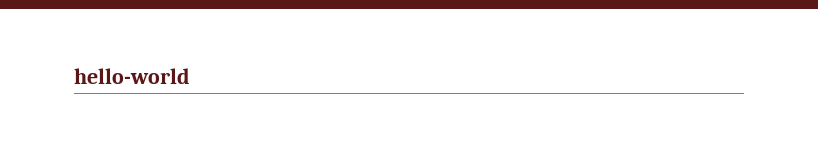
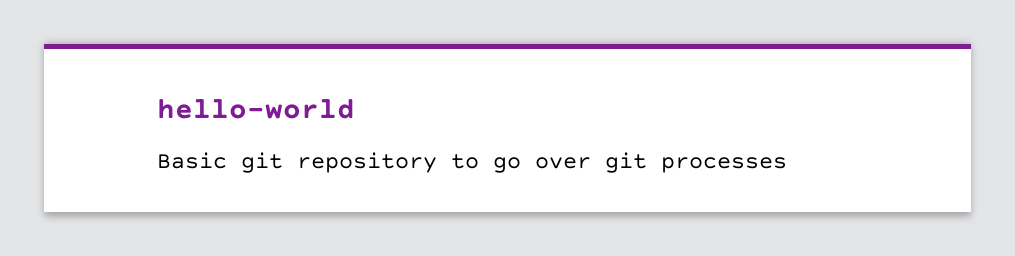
(190, 76) none -> [157,152,787,173] // Basic git repository to go over git processes

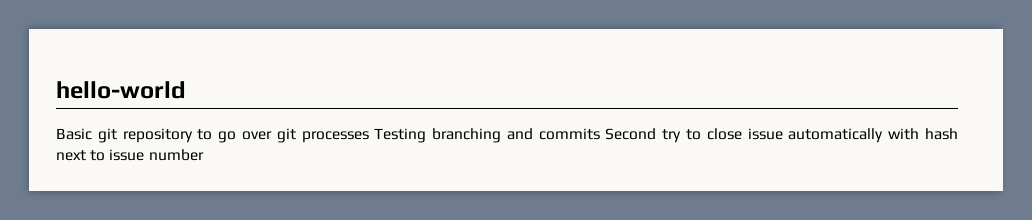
(787, 165) none -> [374,128,958,143] [56,149,204,161] Testing branching and commits Second try to close issue automatically with hash next to issue number

